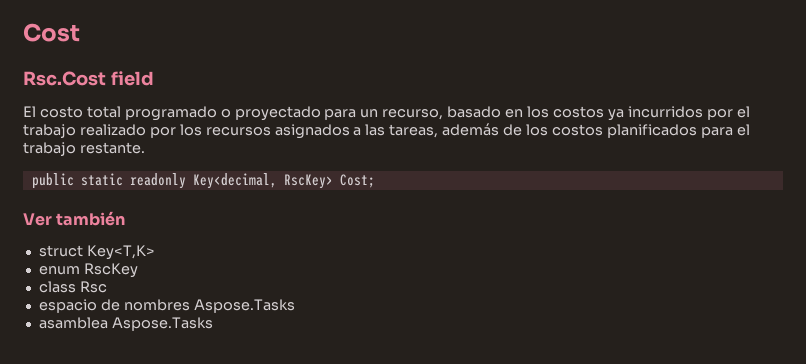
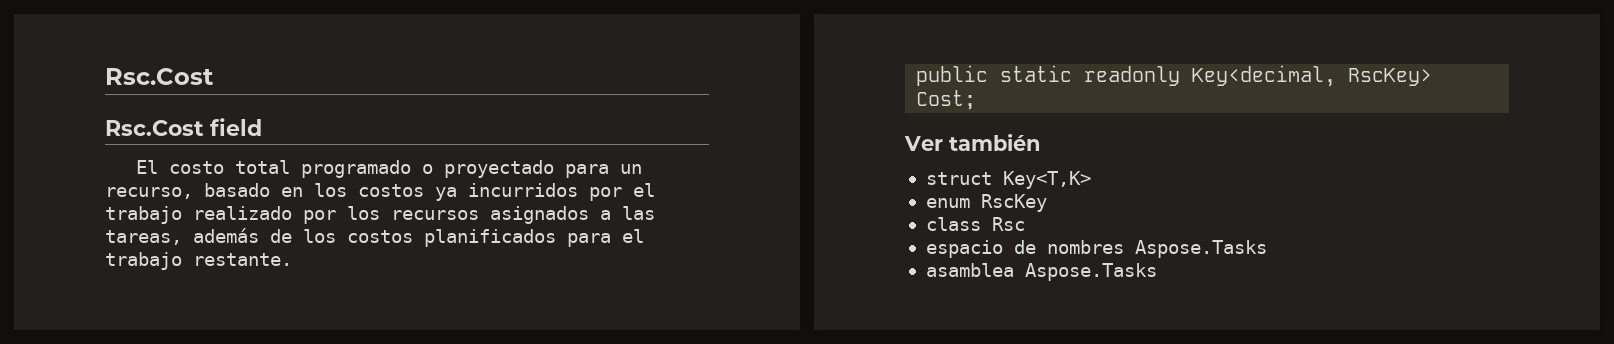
[23,23,80,42] Cost -> [105,68,214,85] Rsc.Cost

